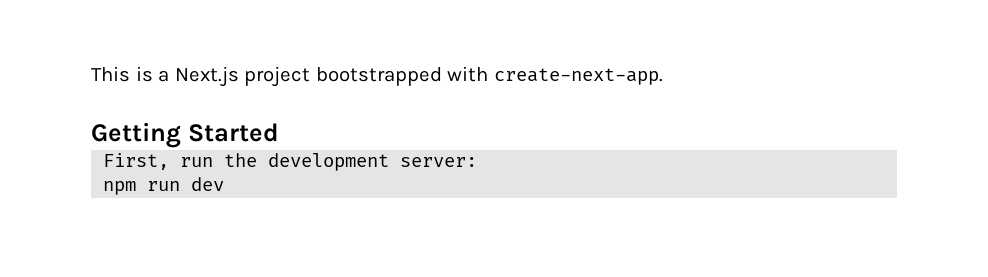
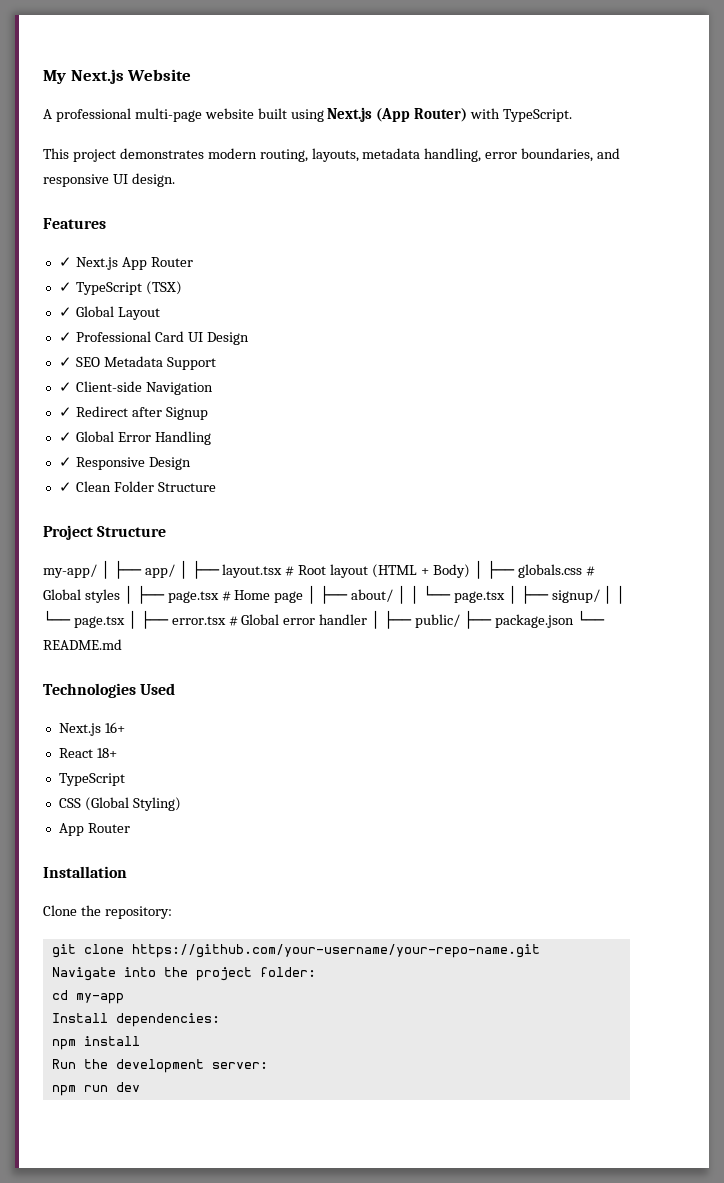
[91,66,663,87] [91,122,279,148] [103,153,214,170] This is a Next.js project bootstrapped with create-next-app. // Getting Started // First, run -> [43,69,192,84] [43,107,573,122] [43,148,621,162] [43,173,175,187] [43,218,106,229] [58,257,193,270] [58,281,182,295] [58,306,160,320] [58,331,249,345] [58,356,216,370] [58,381,213,395] [58,406,208,420] [58,431,211,445] [58,457,191,470] [58,481,216,492] [43,525,167,540] [43,560,595,579] [43,585,626,604] [43,610,605,629] [43,639,122,650] [43,683,176,698] [58,722,125,736] [58,748,117,758] [58,773,125,786] [58,797,181,811] [58,823,130,836] [43,866,127,878] [43,905,172,919] [51,944,540,958] [51,967,316,981] [51,990,124,1004] [51,1013,220,1027] [51,1036,140,1050] [51,1059,76,1069] My Next.js Website // A professional multi-page website built using Next.js (App Router) with TypeScript. // This project demonstrates modern routing, layouts, metadata handling, error boundaries, and responsive UI design. // Features // ✓ Next.js App Router // ✓ TypeScript (TSX) // ✓ Global Layout // ✓ Professional Card UI Design // ✓ SEO Metadata Support // ✓ Client-side Navigation // ✓ Redirect after Signup // ✓ Global Error Handling // ✓ Responsive Design // ✓ Clean Folder Structure // Project Structure // my-app/ │ ├── app/ │ ├── layout.tsx # Root layout (HTML + Body) │ ├── globals.css # Global styles │ ├── page.tsx # Home page │ ├── about/ │ │ └── page.tsx │ ├── signup/ │ │ └── page.tsx │ ├── error.tsx # Global error handler │ ├── public/ ├── package.json └── README.md // Technologies Used // Next.js 16+ // React 18+ // TypeScript // CSS (Global Styling) // App Router // Installation // Clone the repository: // git clone https://github.com/your-username/your-repo-name.git // Navigate into the project folder: // cd my-app // Install dependencies: // npm install // Run

